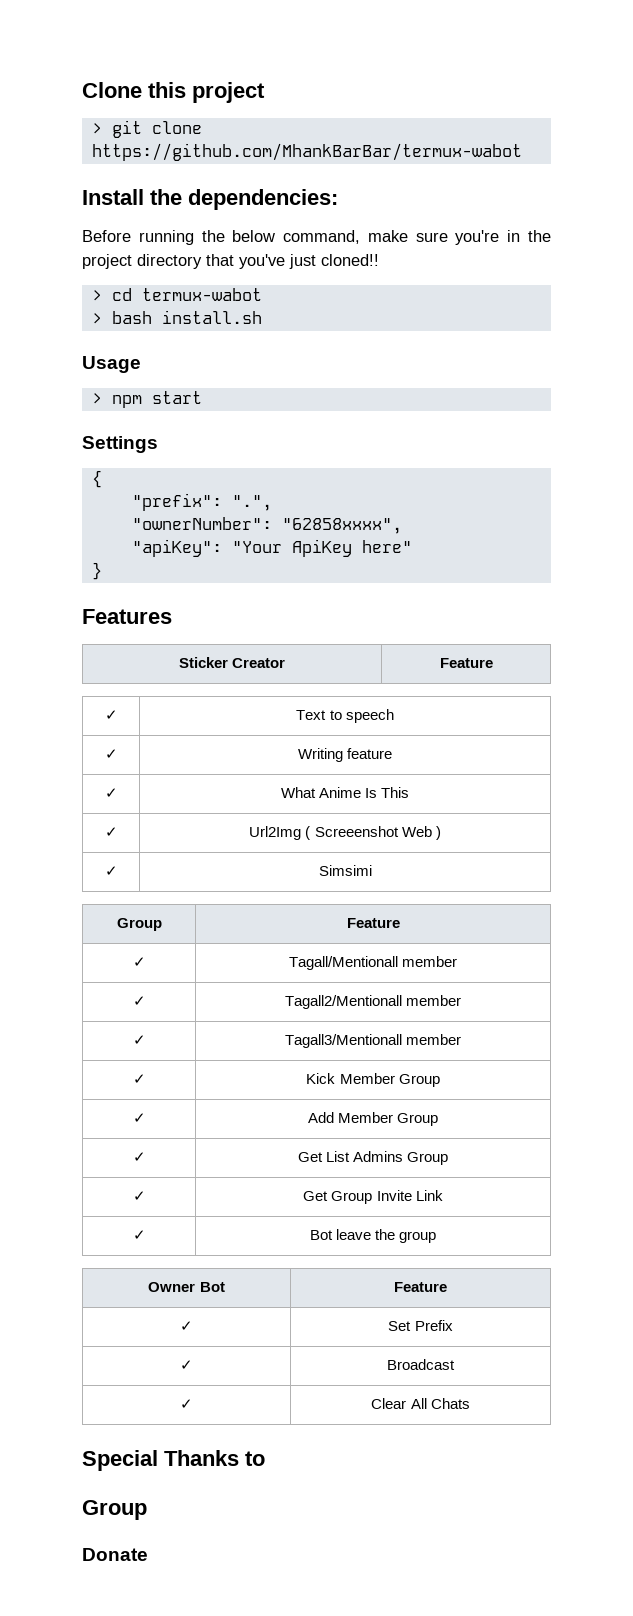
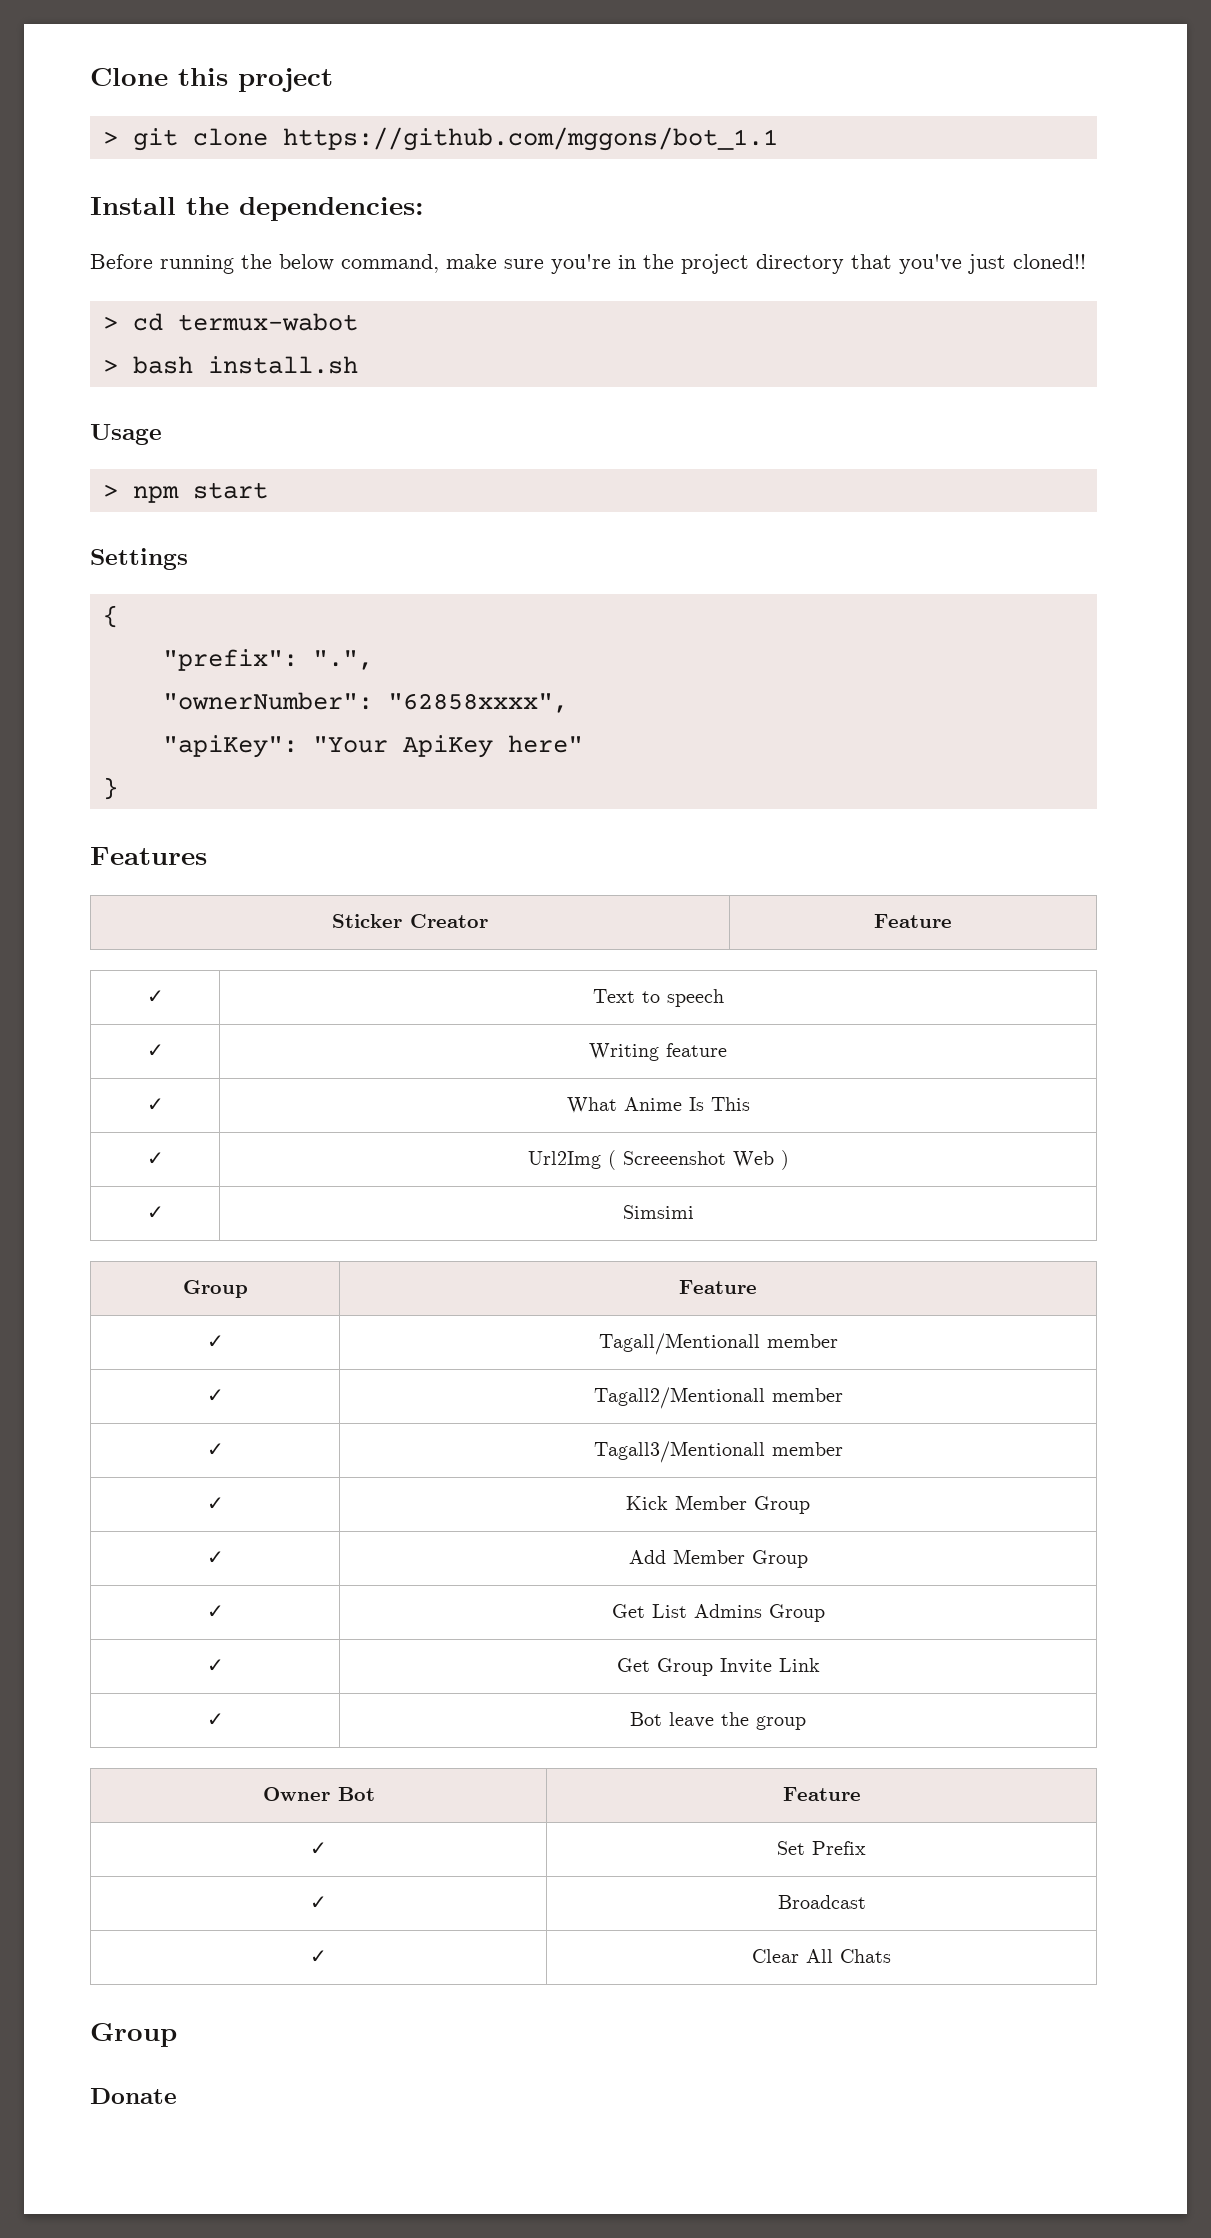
[91,143,522,161] https://github.com/MhankBarBar/termux-wabot -> [282,127,778,151] https://github.com/mggons/bot_1.1
[82,1450,265,1471] // Special Thanks to -> (891, 1956) none

